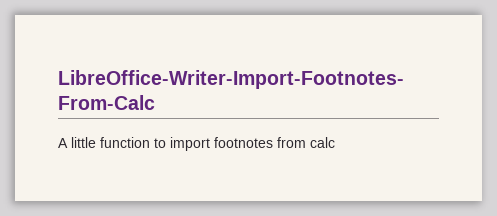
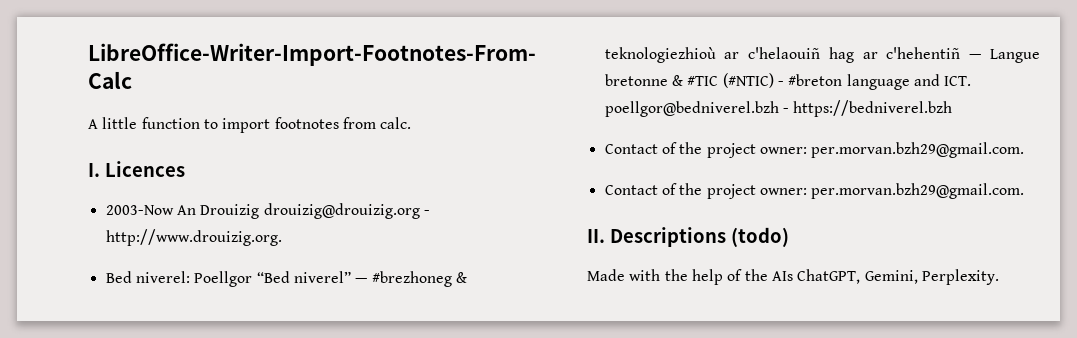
[310,137,335,148] calc -> [380,117,412,129] [88,161,185,177] [105,203,430,219] [105,229,282,246] [105,271,467,287] [604,47,1040,63] [604,73,972,90] [604,100,953,117] [604,142,1025,158] [604,183,1025,199] [587,227,789,247] [587,269,999,285] calc. // I. Licences // 2003-Now An Drouizig drouizig@drouizig.org - http://www.drouizig.org. // Bed niverel: Poellgor “Bed niverel” — #brezhoneg & teknologiezhioù ar c'helaouiñ hag ar c'hehentiñ — Langue bretonne & #TIC (#NTIC) - #breton language and ICT. poellgor@bedniverel.bzh - https://bedniverel.bzh // Contact of the project owner: per.morvan.bzh29@gmail.com. // Contact of the project owner: per.morvan.bzh29@gmail.com. // II. Descriptions (todo) // Made with the help of the AIs ChatGPT, Gemini, Perplexity.

